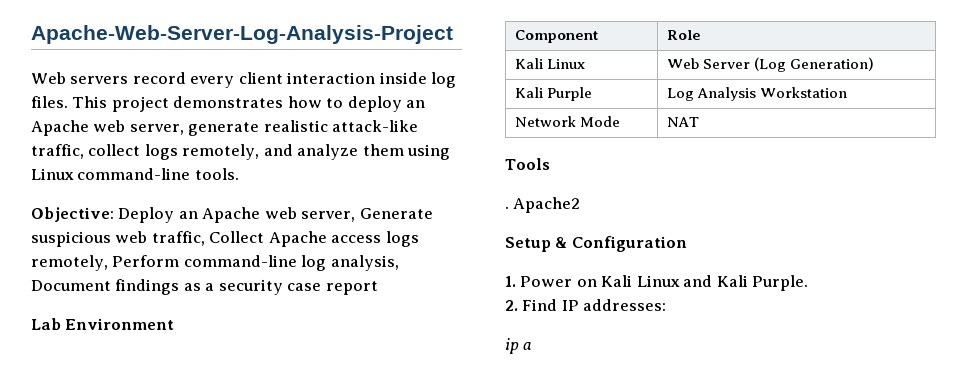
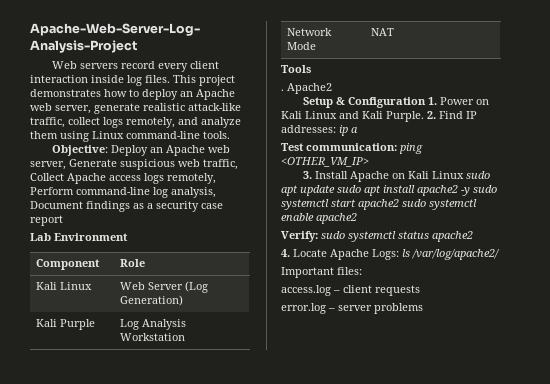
(687, 244) // -> (427, 102) none
(809, 283) // -> (424, 116) none
(667, 305) // -> (336, 129) none
(532, 346) none -> [281,143,423,154] [281,157,369,167] [303,171,491,182] [281,185,497,196] [281,199,477,210] [281,213,357,224] [281,231,473,242] [281,249,500,260] [281,267,362,278] [281,285,420,296] [281,303,423,314] // Test communication: ping <OTHER_VM_IP> // 3. Install Apache on Kali Linux sudo apt update sudo apt install apache2 -y sudo systemctl start apache2 sudo systemctl enable apache2 // Verify: sudo systemctl status apache2 // 4. Locate Apache Logs: ls /var/log/apache2/ // Important files: // access.log – client requests // error.log – server problems

